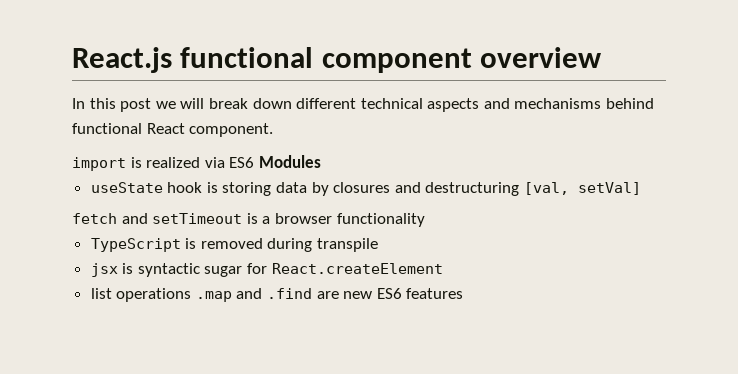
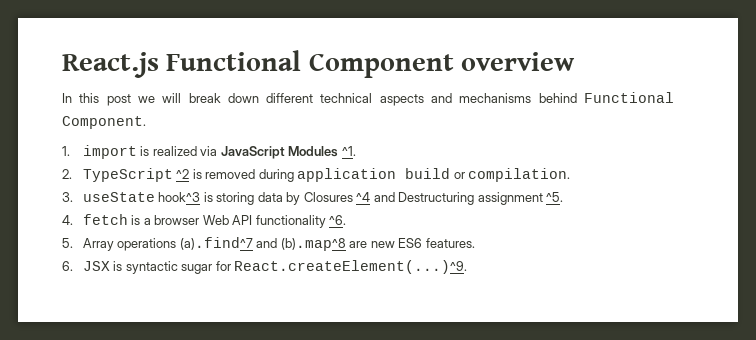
[180,47,472,73] functional component -> [166,50,454,78] Functional Component
[72,123,274,137] functional React component. // -> [584,92,675,103] [62,116,146,129] [62,146,70,156] Functional Component. // 1.
[229,157,255,168] ES6 -> [220,146,285,159] JavaScript
[90,182,642,196] [72,213,243,224] // useState hook is storing data by closures and destructuring [val, setVal] // fetch and setTimeout -> [341,146,356,156] [62,168,571,182] [62,192,564,205] [62,214,128,225] ^1. // 2. TypeScript ^2 is removed during application build or compilation. // 3. useState hook^3 is storing data by Closures ^4 and Destructuring assignment ^5. // 4. fetch
(332, 218) none -> [202,215,253,225] Web API
[90,238,379,252] [90,263,443,277] [90,288,464,302] // TypeScript is removed during transpile // jsx is syntactic sugar for React.createElement // list operations .map and .find are new ES6 features -> [329,215,347,225] [62,237,475,251] [62,260,468,274] ^6. // 5. Array operations (a).find^7 and (b).map^8 are new ES6 features. // 6. JSX is syntactic sugar for React.createElement(...)^9.

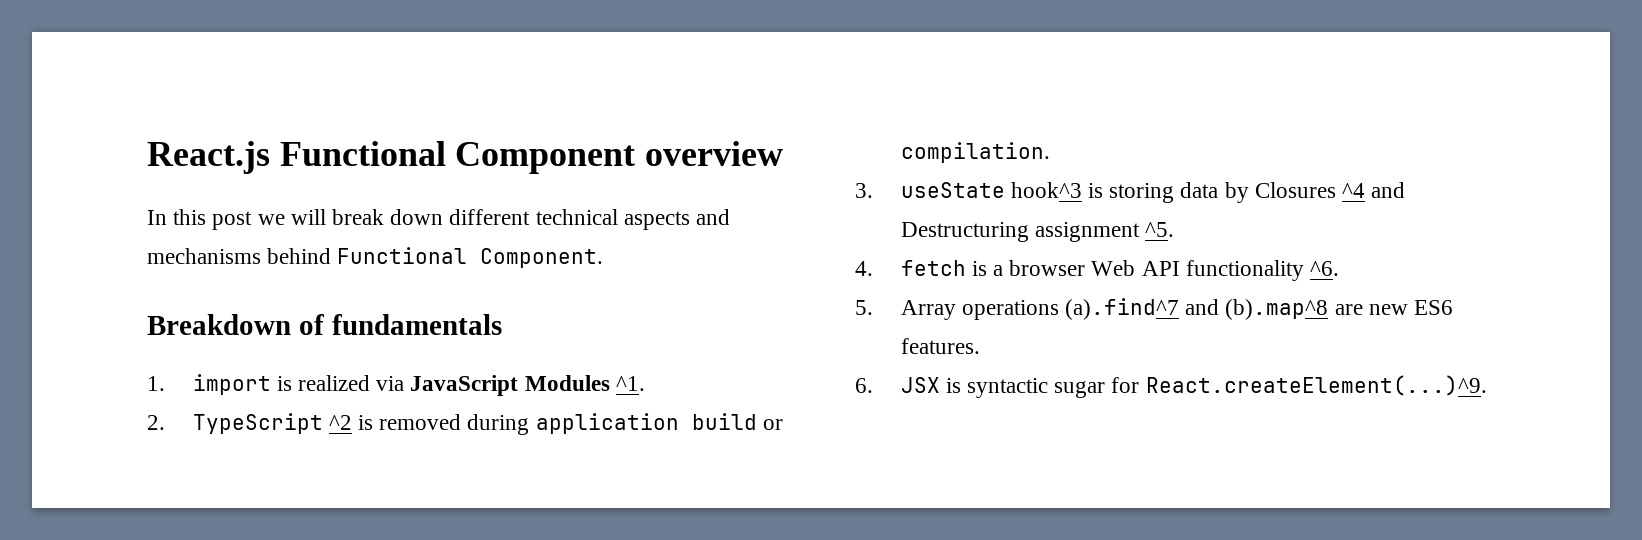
(146, 122) none -> [147,314,502,335] // Breakdown of fundamentals

